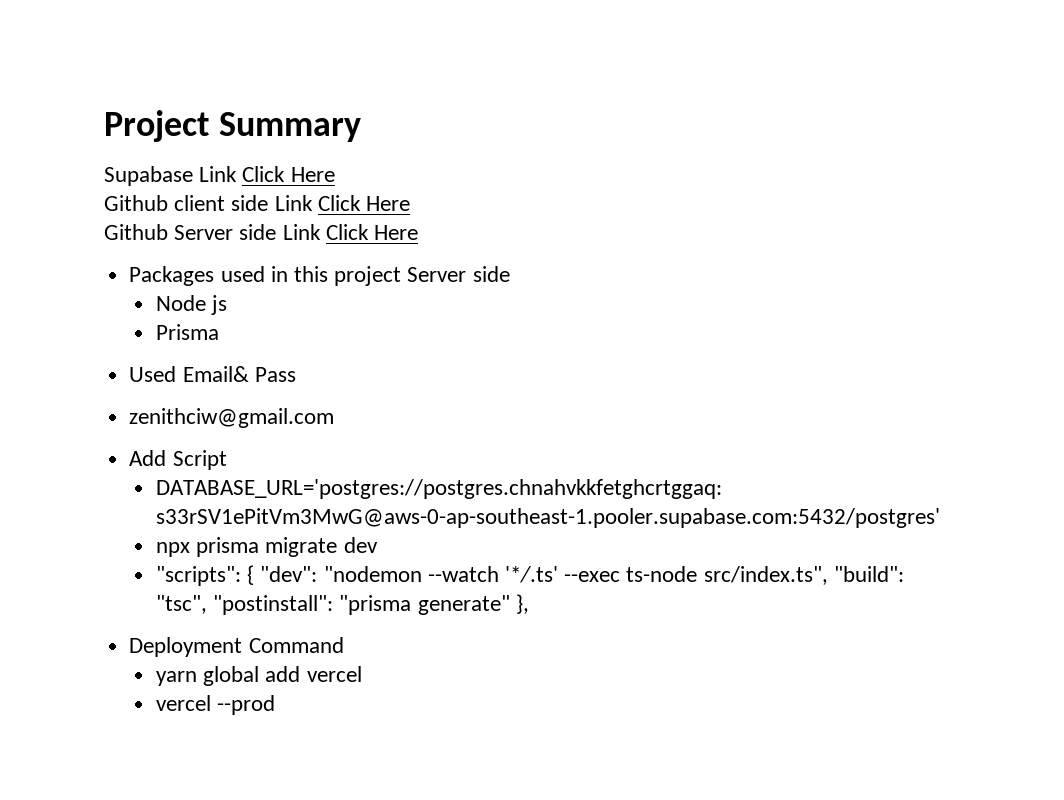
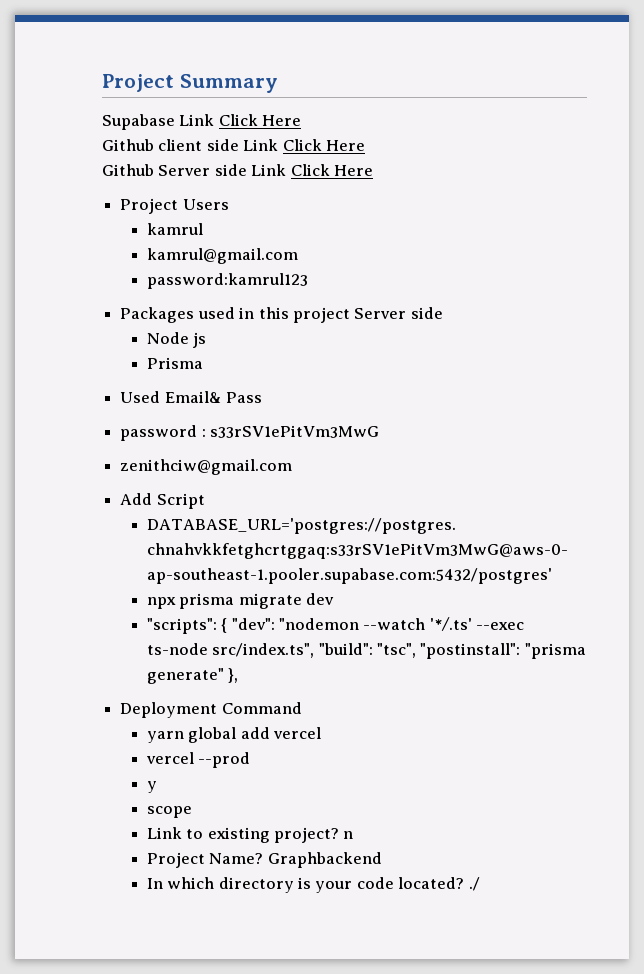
(419, 232) none -> [120,198,229,214] [146,223,203,235] [146,248,298,264] [146,273,308,289] // Project Users // kamrul // kamrul@gmail.com // password:kamrul123
(296, 374) none -> [120,425,380,441] // password : s33rSV1ePitVm3MwG
(276, 705) none -> [146,781,157,793] [146,806,192,818] [146,827,354,843] [146,852,382,868] [146,877,480,893] // y // scope // Link to existing project? n // Project Name? Graphbackend // In which directory is your code located? ./

